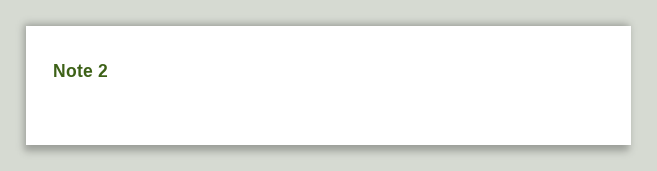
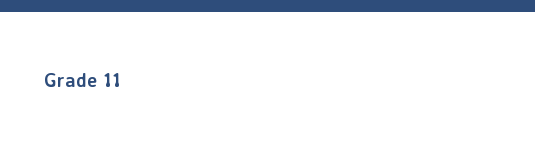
[53,64,108,77] Note 2 -> [44,73,121,87] Grade 11

